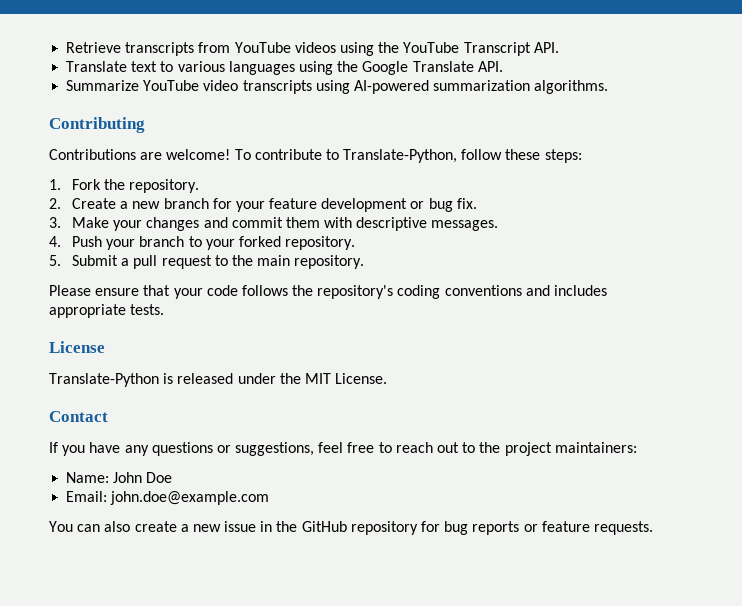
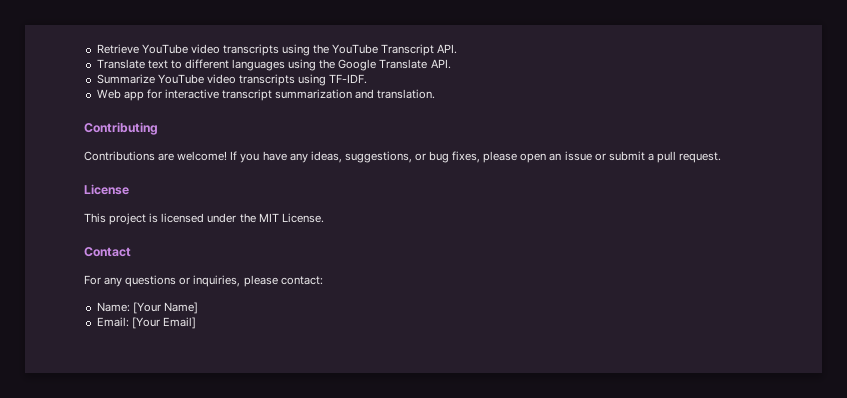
[125,42,336,56] transcripts from YouTube videos -> [141,44,279,56] YouTube video transcripts
[177,61,225,72] various -> [184,59,229,69] different
[353,80,609,94] [49,117,145,133] [49,149,582,163] [49,179,200,193] [49,198,477,212] [49,217,499,231] [49,236,356,250] [49,255,365,269] [49,285,608,299] [49,304,165,318] [49,341,105,353] [49,373,234,387] AI-powered summarization algorithms. // Contributing // Contributions are welcome! To contribute to Translate-Python, follow these steps: // 1. Fork the repository. // 2. Create a new branch for your feature development or bug fix. // 3. Make your changes and commit them with descriptive messages. // 4. Push your branch to your forked repository. // 5. Submit a pull request to the main repository. // Please ensure that your code follows the repository's coding conventions and includes appropriate tests. // License // Translate-Python is released -> [329,74,368,84] [96,89,436,101] [84,122,158,135] [84,151,722,163] [84,184,129,195] [84,213,205,225] TF-IDF. // Web app for interactive transcript summarization and translation. // Contributing // Contributions are welcome! If you have any ideas, suggestions, or bug fixes, please open an issue or submit a pull request. // License // This project is licensed
[49,442,637,456] If you have any questions or suggestions, feel free to reach out to the project maintainers: -> [84,275,323,287] For any questions or inquiries, please contact:
[113,472,173,483] John Doe -> [132,302,198,314] [Your Name]
[110,491,270,505] [49,521,653,535] john.doe@example.com // You can also create a new issue in the GitHub repository for bug reports or feature requests. -> [131,317,196,329] [Your Email]

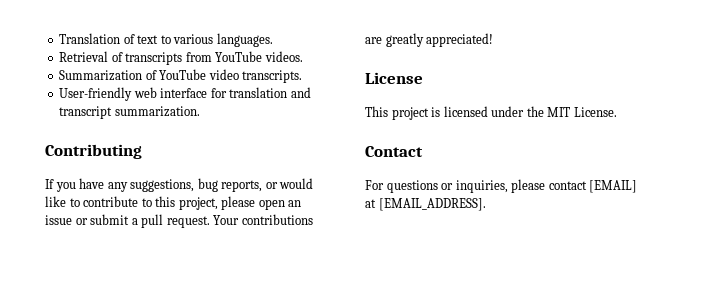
[96,44,458,56] [96,59,451,71] [96,74,368,86] [96,89,436,101] [84,122,158,135] [84,151,481,163] Retrieve YouTube video transcripts using the YouTube Transcript API. // Translate text to different languages using the Google Translate API. // Summarize YouTube video transcripts using TF-IDF. // Web app for interactive transcript summarization and translation. // Contributing // Contributions are welcome! If you have any ideas, suggestions, or bug fixes, -> [59,33,273,47] [59,51,303,65] [59,69,303,83] [59,87,311,101] [59,106,200,119] [45,144,142,159] [45,178,314,192] [45,196,218,210] Translation of text to various languages. // Retrieval of transcripts from YouTube videos. // Summarization of YouTube video transcripts. // User-friendly web interface for translation and transcript summarization. // Contributing // If you have any suggestions, bug reports, or would like to contribute to this project,
(722, 157) none -> [213,214,313,225] [365,33,494,47] Your contributions are greatly appreciated!
[104,277,123,287] any -> (384, 185) none
[280,276,323,285] [96,302,198,314] [96,317,196,329] contact: // Name: [Your Name] // Email: [Your Email] -> [548,180,638,193] [365,198,486,211] contact [EMAIL] at [EMAIL_ADDRESS].

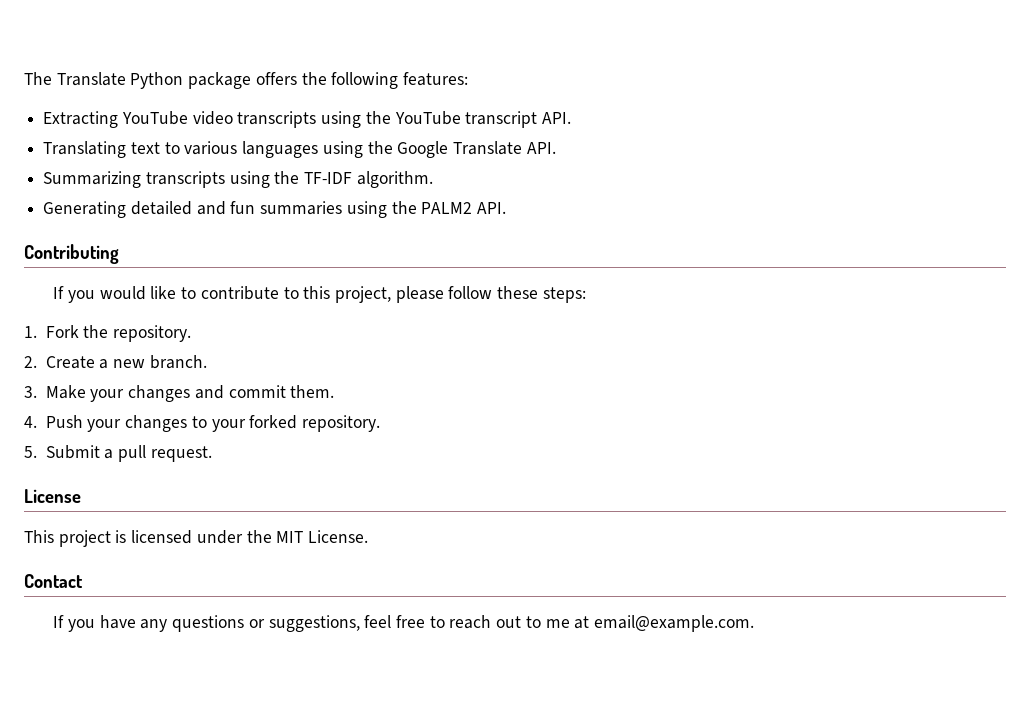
[59,33,273,47] [59,51,303,65] [59,69,303,83] [59,87,311,101] [59,106,200,119] [45,144,142,159] [45,178,278,192] Translation of text to various languages. // Retrieval of transcripts from YouTube videos. // Summarization of YouTube video transcripts. // User-friendly web interface for translation and transcript summarization. // Contributing // If you have any suggestions, bug reports, or -> [24,72,469,89] [43,111,572,128] [43,141,556,158] [43,171,433,188] [43,201,507,218] [24,244,119,264] [53,286,95,303] The Translate Python package offers the following features: // Extracting YouTube video transcripts using the YouTube transcript API. // Translating text to various languages using the Google Translate API. // Summarizing transcripts using the TF-IDF algorithm. // Generating detailed and fun summaries using the PALM2 API. // Contributing // If you
[258,199,302,210] [45,214,313,228] [365,33,494,47] open an issue or submit a pull request. Your contributions are greatly appreciated! -> [448,286,586,303] [24,325,192,342] [24,355,207,369] [24,385,335,402] [24,415,381,432] [24,445,212,462] follow these steps: // 1. Fork the repository. // 2. Create a new branch. // 3. Make your changes and commit them. // 4. Push your changes to your forked repository. // 5. Submit a pull request.
[365,179,638,193] [365,198,486,211] For questions or inquiries, please contact [EMAIL] at [EMAIL_ADDRESS]. -> [53,615,755,632] If you have any questions or suggestions, feel free to reach out to me at email@example.com.

